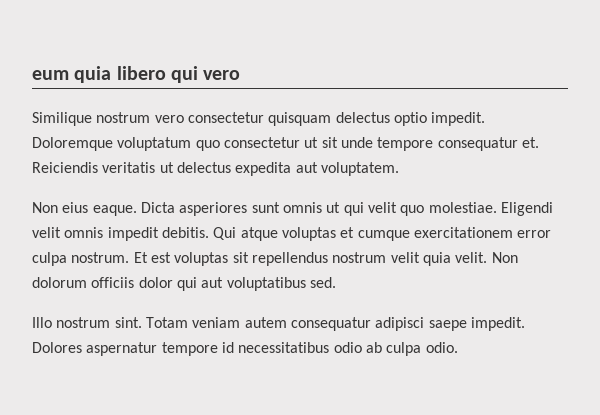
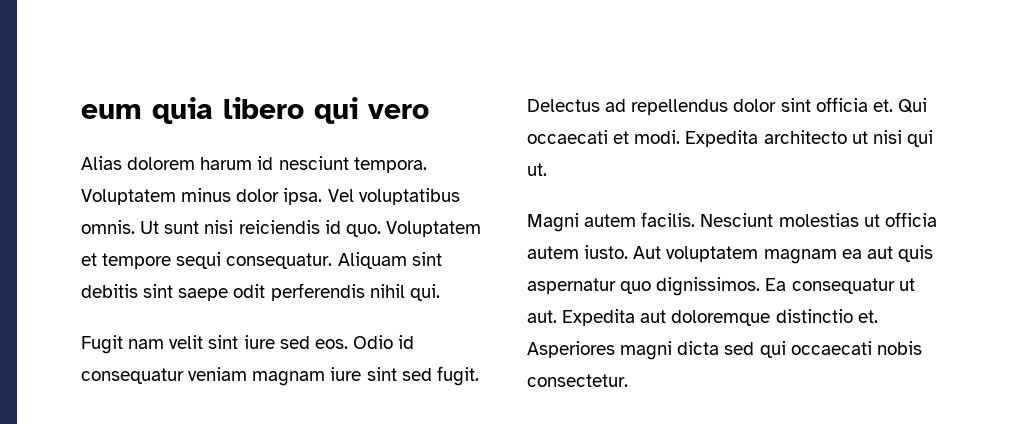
[32,112,486,126] [32,137,539,151] [32,162,399,176] [32,202,553,216] [32,227,552,241] [32,252,518,266] [32,277,336,291] [32,317,525,331] [32,342,458,356] Similique nostrum vero consectetur quisquam delectus optio impedit. Doloremque voluptatum quo consectetur ut sit unde tempore consequatur et. Reiciendis veritatis ut delectus expedita aut voluptatem. // Non eius eaque. Dicta asperiores sunt omnis ut qui velit quo molestiae. Eligendi velit omnis impedit debitis. Qui atque voluptas et cumque exercitationem error culpa nostrum. Et est voluptas sit repellendus nostrum velit quia velit. Non dolorum officiis dolor qui aut voluptatibus sed. // Illo nostrum sint. Totam veniam autem consequatur adipisci saepe impedit. Dolores aspernatur tempore id necessitatibus odio ab culpa odio. -> [81,156,427,173] [81,188,460,205] [81,220,481,237] [81,252,442,269] [81,283,440,301] [81,335,415,354] [81,366,479,386] [527,97,927,115] [527,130,933,147] [527,163,547,176] [527,212,937,232] [527,245,933,264] [527,277,915,296] [527,309,878,326] [527,341,922,360] [527,374,628,387] Alias dolorem harum id nesciunt tempora. Voluptatem minus dolor ipsa. Vel voluptatibus omnis. Ut sunt nisi reiciendis id quo. Voluptatem et tempore sequi consequatur. Aliquam sint debitis sint saepe odit perferendis nihil qui. // Fugit nam velit sint iure sed eos. Odio id consequatur veniam magnam iure sint sed fugit. Delectus ad repellendus dolor sint officia et. Qui occaecati et modi. Expedita architecto ut nisi qui ut. // Magni autem facilis. Nesciunt molestias ut officia autem iusto. Aut voluptatem magnam ea aut quis aspernatur quo dignissimos. Ea consequatur ut aut. Expedita aut doloremque distinctio et. Asperiores magni dicta sed qui occaecati nobis consectetur.

